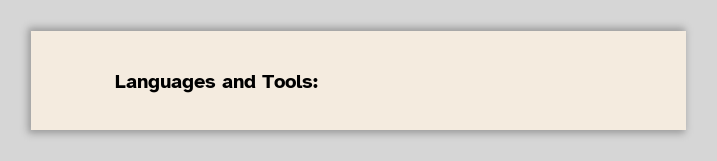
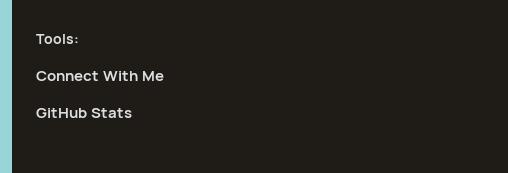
[115,75,256,93] Languages and -> (36, 39) none
(318, 81) none -> [36,71,165,81] [36,108,133,118] // Connect With Me // GitHub Stats

